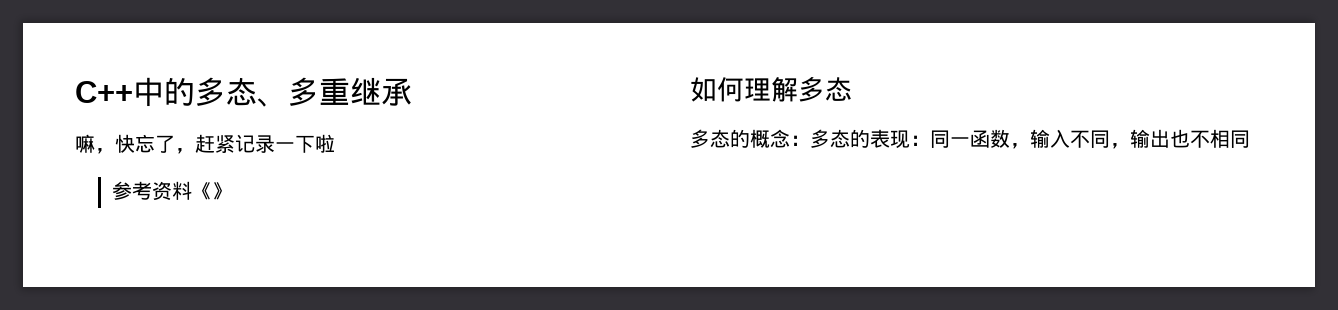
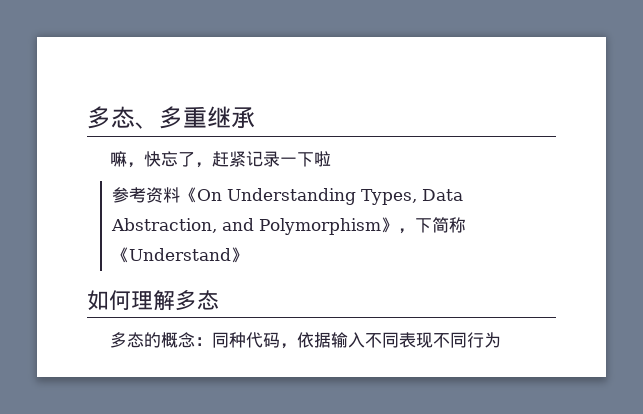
[75,77,195,107] C++中的 -> (87, 117) none
(212, 191) none -> [196,188,463,205] [110,217,466,235] [111,247,231,263] On Understanding Types, Data Abstraction, and Polymorphism》，下简称《Understand
[810,129,1250,149] 多态的表现：同一函数，输入不同，输出也不相同 -> [212,332,502,349] 同种代码，依据输入不同表现不同行为

